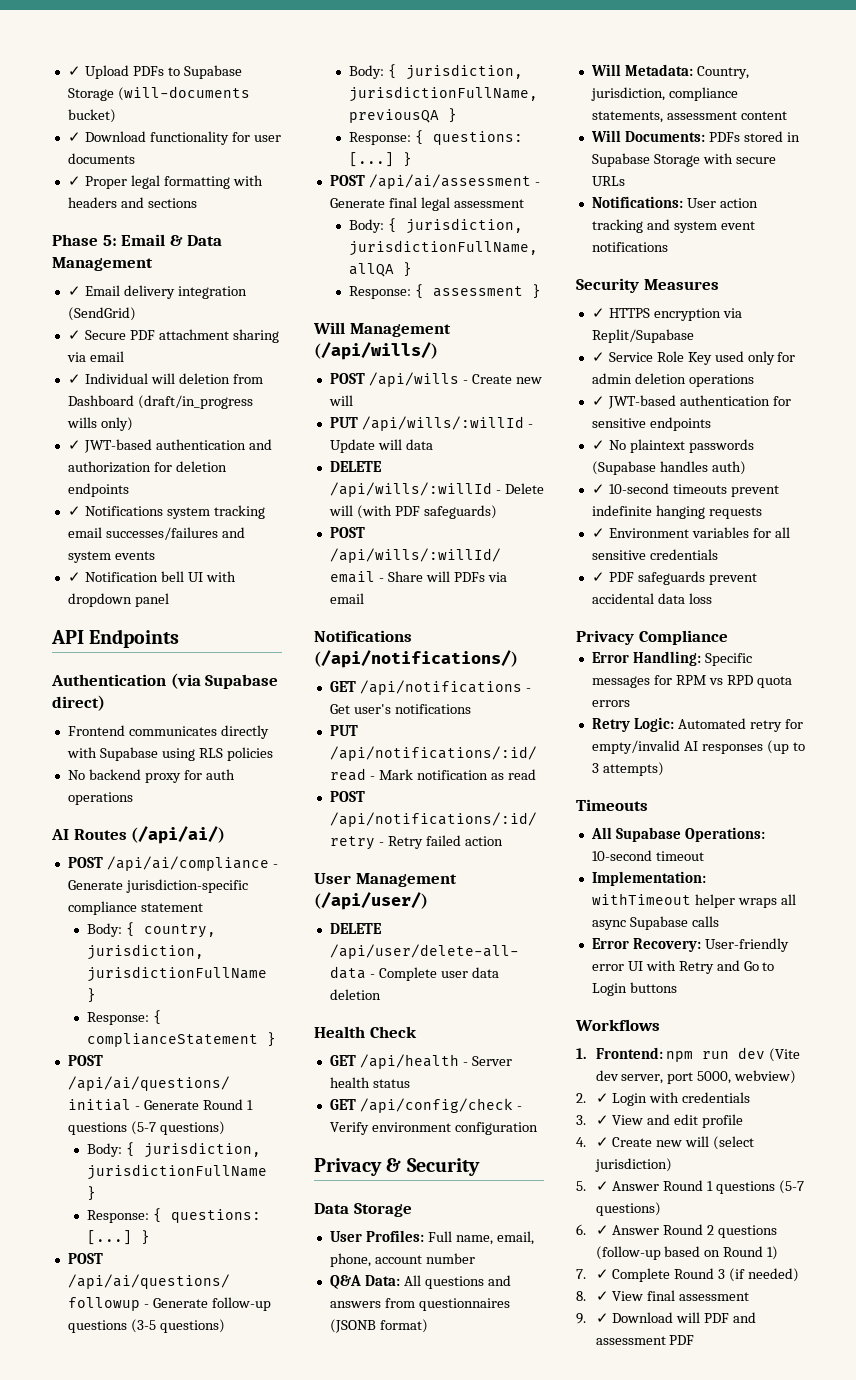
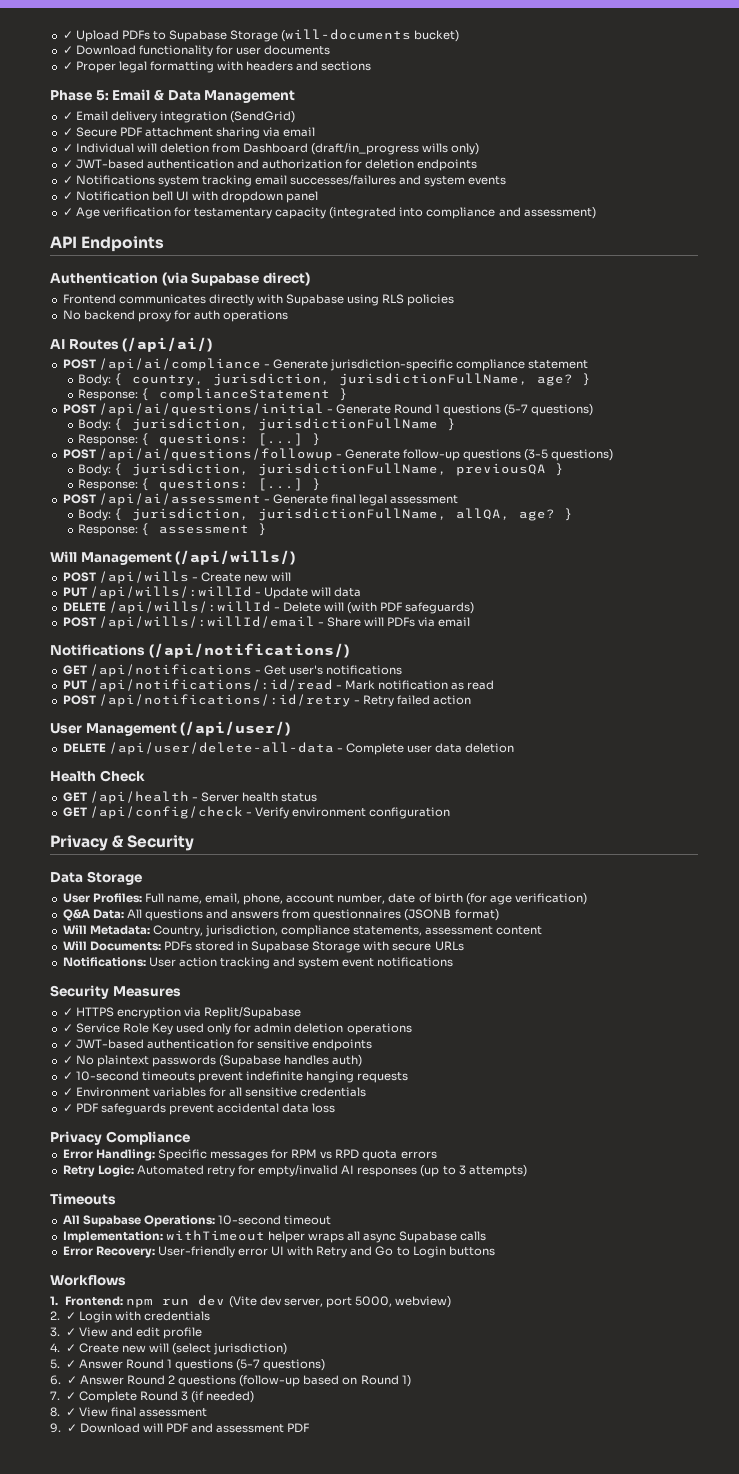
(169, 600) none -> [62,207,596,219] // ✓ Age verification for testamentary capacity (integrated into compliance and assessment)
[87,966,268,982] jurisdictionFullName -> [339,373,574,386] jurisdictionFullName, age?
[349,263,395,277] allQA -> [456,508,556,521] allQA, age?
[425,1253,475,1264] number -> [337,893,588,905] number, date of birth (for age verification)

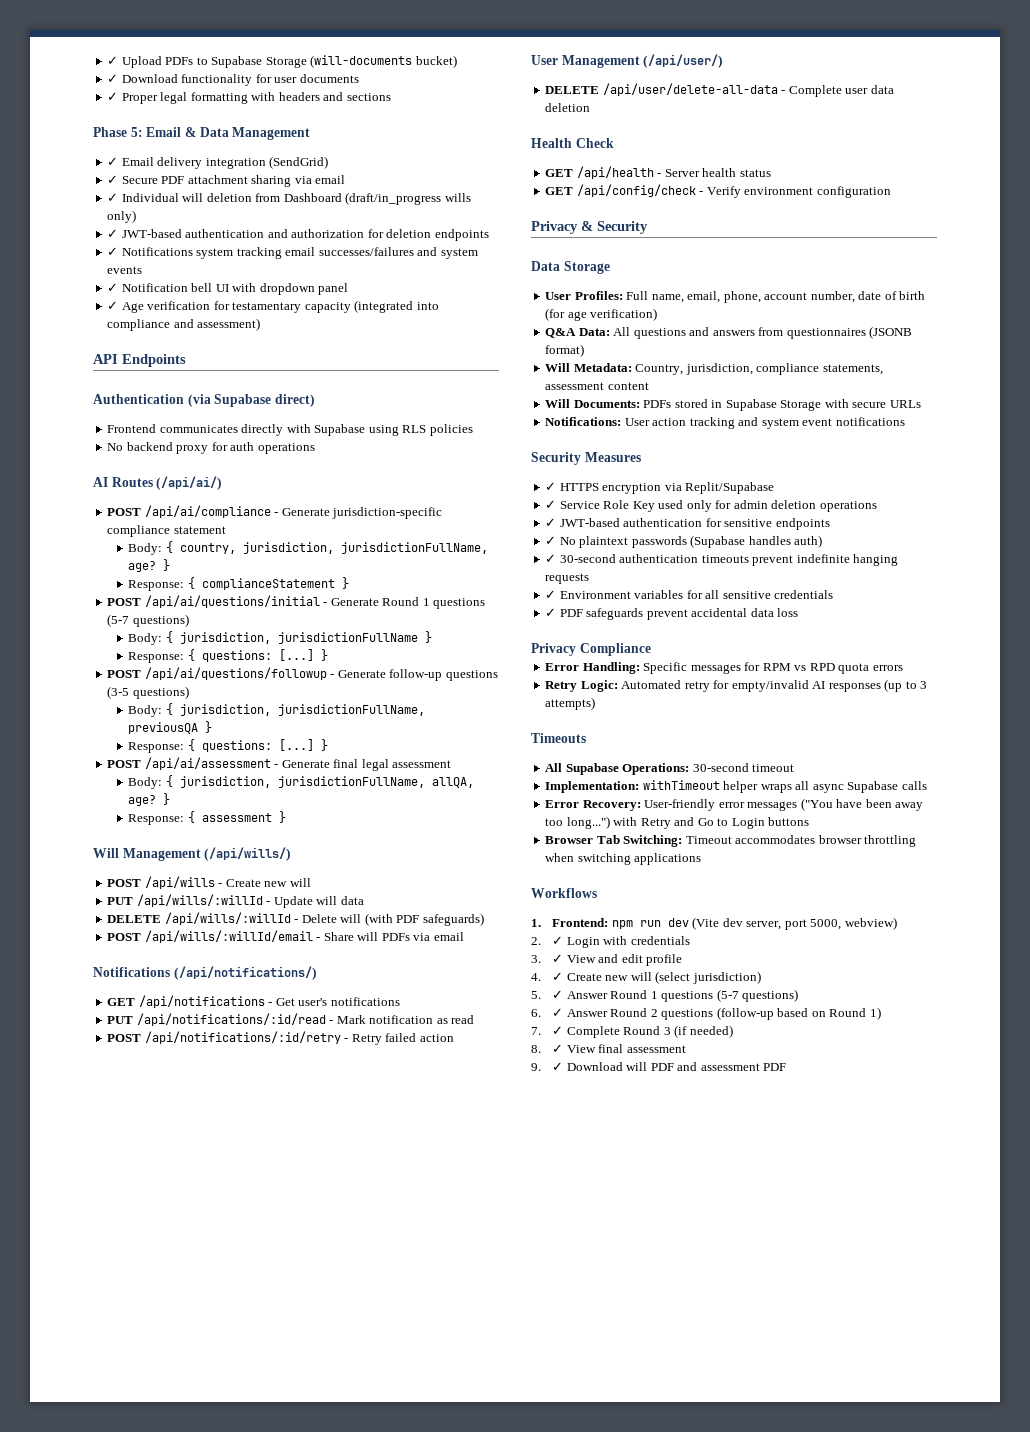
[75,1071,139,1081] 10-second -> [559,554,699,563] 30-second authentication
[217,1215,281,1225] 10-second -> [692,763,749,772] 30-second
[271,1246,285,1256] UI -> [747,798,924,811] [545,816,610,829] messages ("You have been away too long...")
(495, 1251) none -> [545,835,917,847] [545,853,702,865] // Browser Tab Switching: Timeout accommodates browser throttling when switching applications

